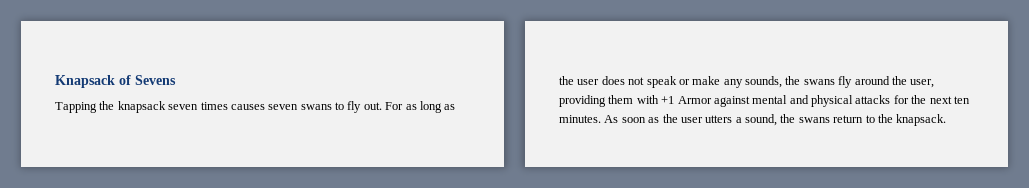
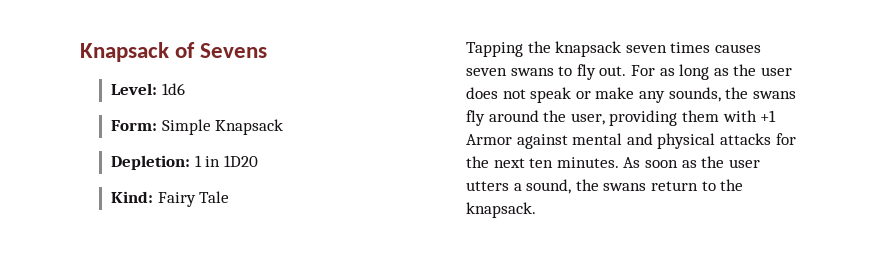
(176, 80) none -> [111,83,185,95] [111,119,284,135] [111,155,259,170] [111,191,230,207] // Level: 1d6 // Form: Simple Knapsack // Depletion: 1 in 1D20 // Kind: Fairy Tale

